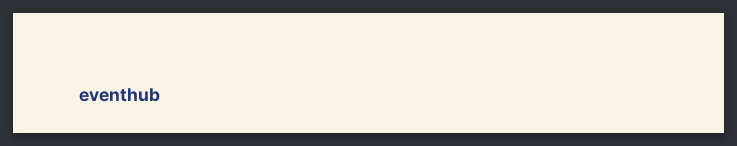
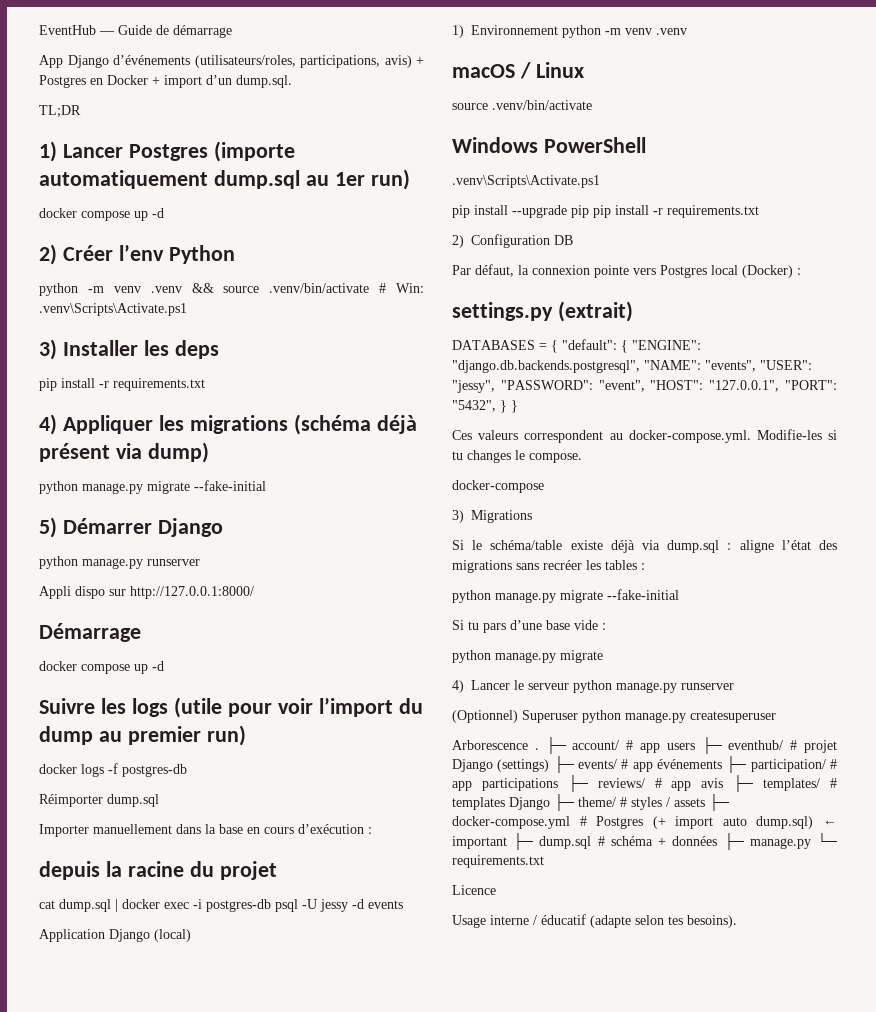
[79,88,160,102] eventhub -> [39,25,232,38] [39,55,424,68] [39,75,292,88] [39,105,81,118] [39,141,295,162] [39,169,410,190] [39,208,164,221] [39,244,235,265] [39,283,424,296] [39,303,187,316] [39,339,219,360] [39,378,205,391] [39,414,417,435] [39,442,209,463] [39,480,266,494] [39,517,223,538] [39,556,200,569] [39,586,254,599] [39,623,141,642] [39,661,164,674] [39,697,423,718] [39,725,246,746] [39,763,187,777] [39,794,159,807] [39,824,372,837] [39,861,277,880] [39,899,403,912] [39,929,191,942] [452,25,687,38] [452,62,584,79] [452,100,592,110] [452,137,646,153] [452,175,600,188] [452,205,759,218] [452,234,573,248] [452,264,801,278] [452,301,633,322] [452,339,701,353] [452,360,812,373] [452,380,837,393] [452,400,518,413] [452,429,837,443] [452,450,582,463] [452,480,544,493] [452,510,532,523] [452,540,837,553] [452,560,645,573] [452,589,679,603] [452,620,606,633] [452,650,603,663] [452,680,734,693] [452,710,776,723] [452,737,837,754] [452,756,837,773] [452,775,837,792] [452,794,729,811] [452,816,837,829] [452,833,837,850] [452,855,544,868] [452,885,496,895] [452,914,737,928] EventHub — Guide de démarrage // App Django d’événements (utilisateurs/roles, participations, avis) + Postgres en Docker + import d’un dump.sql. // TL;DR // 1) Lancer Postgres (importe automatiquement dump.sql au 1er run) // docker compose up -d // 2) Créer l’env Python // python -m venv .venv && source .venv/bin/activate # Win: .venv\Scripts\Activate.ps1 // 3) Installer les deps // pip install -r requirements.txt // 4) Appliquer les migrations (schéma déjà présent via dump) // python manage.py migrate --fake-initial // 5) Démarrer Django // python manage.py runserver // Appli dispo sur http://127.0.0.1:8000/ // Démarrage // docker compose up -d // Suivre les logs (utile pour voir l’import du dump au premier run) // docker logs -f postgres-db // Réimporter dump.sql // Importer manuellement dans la base en cours d’exécution : // depuis la racine du projet // cat dump.sql | docker exec -i postgres-db psql -U jessy -d events // Application Django (local) // 1) Environnement python -m venv .venv // macOS / Linux // source .venv/bin/activate // Windows PowerShell // .venv\Scripts\Activate.ps1 // pip install --upgrade pip pip install -r requirements.txt // 2) Configuration DB // Par défaut, la connexion pointe vers Postgres local (Docker) : // settings.py (extrait) // DATABASES = { "default": { "ENGINE": "django.db.backends.postgresql", "NAME": "events", "USER": "jessy", "PASSWORD": "event", "HOST": "127.0.0.1", "PORT": "5432", } } // Ces valeurs correspondent au docker-compose.yml. Modifie-les si tu changes le compose. // docker-compose // 3) Migrations // Si le schéma/table existe déjà via dump.sql : aligne l’état des migrations sans recréer les tables : // python manage.py migrate --fake-initial // Si tu pars d’une base vide : // python manage.py migrate // 4) Lancer le serveur python manage.py runserver // (Optionnel) Superuser python manage.py createsuperuser // Arborescence . ├─ account/ # app users ├─ eventhub/ # projet Django (settings) ├─ events/ # app événements ├─ participation/ # app participations ├─ reviews/ # app avis ├─ templates/ # templates Django ├─ theme/ # styles / assets ├─ docker-compose.yml # Postgres (+ import auto dump.sql) ← important ├─ dump.sql # schéma + données ├─ manage.py └─ requirements.txt // Licence // Usage interne / éducatif (adapte selon tes besoins).

